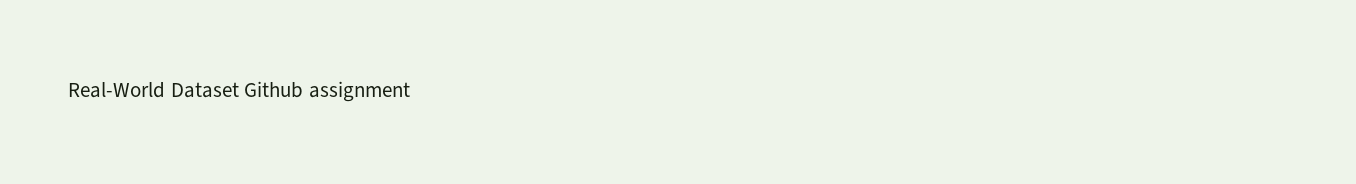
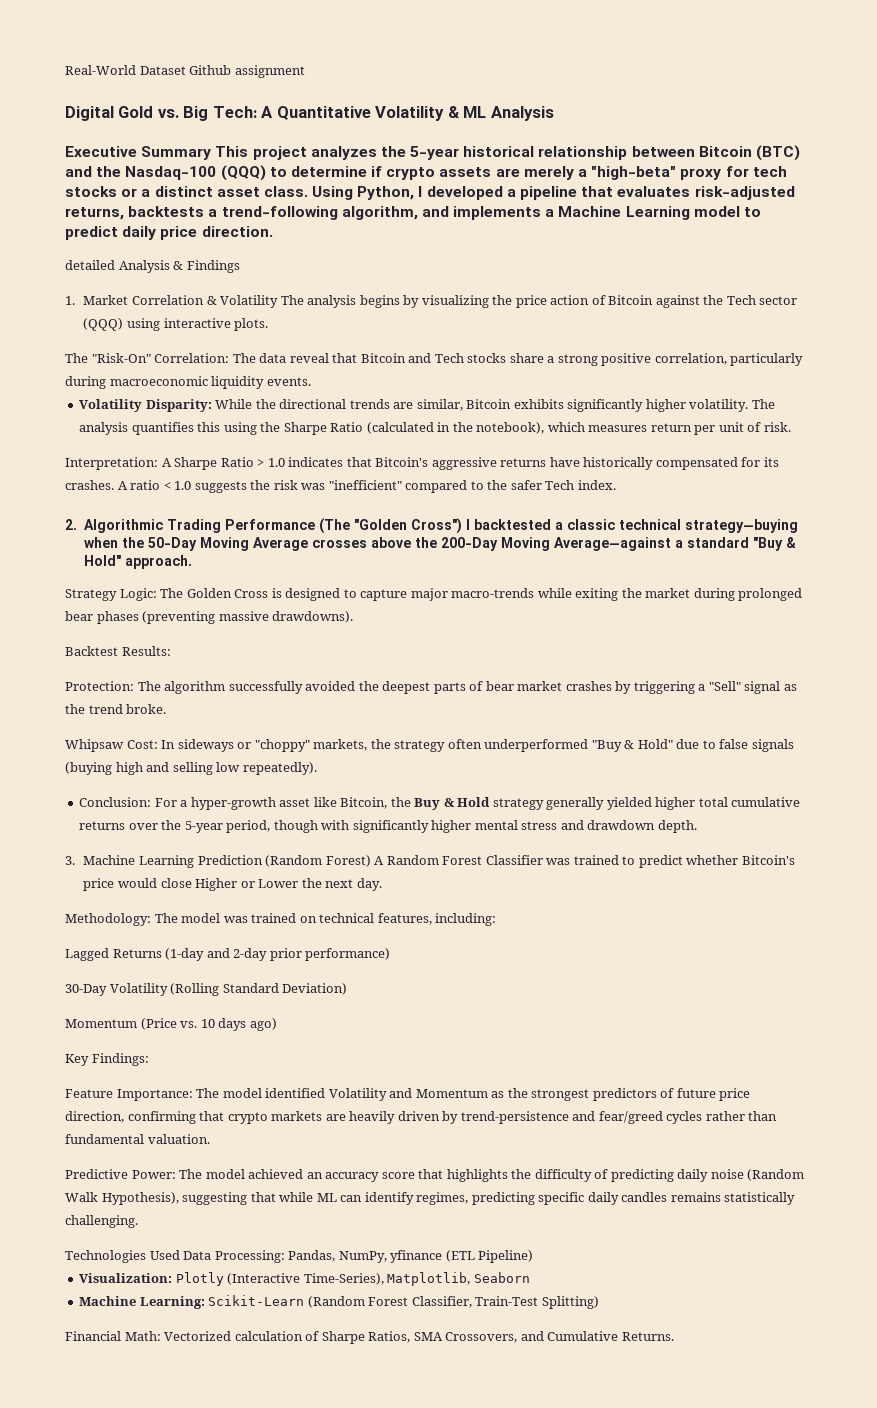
(411, 91) none -> [65,106,554,121] [65,145,801,161] [65,165,787,181] [65,186,795,200] [65,206,762,220] [65,226,273,240] [65,260,240,273] [65,295,798,308] [83,318,269,331] [65,353,804,366] [65,376,311,389] [79,399,775,412] [79,422,791,435] [65,457,779,470] [65,480,616,493] [65,518,798,534] [83,537,796,551] [83,555,192,569] [65,588,803,601] [65,611,354,624] [65,646,171,656] [65,681,797,694] [65,704,167,714] [65,739,794,752] [65,762,317,775] [79,797,801,810] [79,820,697,833] [65,855,795,868] [83,878,382,891] [65,913,497,926] [65,948,391,961] [65,983,348,996] [65,1018,277,1031] [65,1053,149,1066] [65,1088,751,1101] [65,1111,778,1124] [65,1134,210,1144] [65,1169,805,1182] [65,1192,796,1205] [65,1215,138,1228] [65,1250,534,1263] [79,1272,530,1286] [79,1295,599,1309] [65,1331,674,1344] // Digital Gold vs. Big Tech: A Quantitative Volatility & ML Analysis // Executive Summary This project analyzes the 5-year historical relationship between Bitcoin (BTC) and the Nasdaq-100 (QQQ) to determine if crypto assets are merely a "high-beta" proxy for tech stocks or a distinct asset class. Using Python, I developed a pipeline that evaluates risk-adjusted returns, backtests a trend-following algorithm, and implements a Machine Learning model to predict daily price direction. // detailed Analysis & Findings // 1. Market Correlation & Volatility The analysis begins by visualizing the price action of Bitcoin against the Tech sector (QQQ) using interactive plots. // The "Risk-On" Correlation: The data reveal that Bitcoin and Tech stocks share a strong positive correlation, particularly during macroeconomic liquidity events. // Volatility Disparity: While the directional trends are similar, Bitcoin exhibits significantly higher volatility. The analysis quantifies this using the Sharpe Ratio (calculated in the notebook), which measures return per unit of risk. // Interpretation: A Sharpe Ratio > 1.0 indicates that Bitcoin's aggressive returns have historically compensated for its crashes. A ratio < 1.0 suggests the risk was "inefficient" compared to the safer Tech index. // 2. Algorithmic Trading Performance (The "Golden Cross") I backtested a classic technical strategy—buying when the 50-Day Moving Average crosses above the 200-Day Moving Average—against a standard "Buy & Hold" approach. // Strategy Logic: The Golden Cross is designed to capture major macro-trends while exiting the market during prolonged bear phases (preventing massive drawdowns). // Backtest Results: // Protection: The algorithm successfully avoided the deepest parts of bear market crashes by triggering a "Sell" signal as the trend broke. // Whipsaw Cost: In sideways or "choppy" markets, the strategy often underperformed "Buy & Hold" due to false signals (buying high and selling low repeatedly). // Conclusion: For a hyper-growth asset like Bitcoin, the Buy & Hold strategy generally yielded higher total cumulative returns over the 5-year period, though with significantly higher mental stress and drawdown depth. // 3. Machine Learning Prediction (Random Forest) A Random Forest Classifier was trained to predict whether Bitcoin's price would close Higher or Lower the next day. // Methodology: The model was trained on technical features, including: // Lagged Returns (1-day and 2-day prior performance) // 30-Day Volatility (Rolling Standard Deviation) // Momentum (Price vs. 10 days ago) // Key Findings: // Feature Importance: The model identified Volatility and Momentum as the strongest predictors of future price direction, confirming that crypto markets are heavily driven by trend-persistence and fear/greed cycles rather than fundamental valuation. // Predictive Power: The model achieved an accuracy score that highlights the difficulty of predicting daily noise (Random Walk Hypothesis), suggesting that while ML can identify regimes, predicting specific daily candles remains statistically challenging. // Technologies Used Data Processing: Pandas, NumPy, yfinance (ETL Pipeline) // Visualization: Plotly (Interactive Time-Series), Matplotlib, Seaborn // Machine Learning: Scikit-Learn (Random Forest Classifier, Train-Test Splitting) // Financial Math: Vectorized calculation of Sharpe Ratios, SMA Crossovers, and Cumulative Returns.

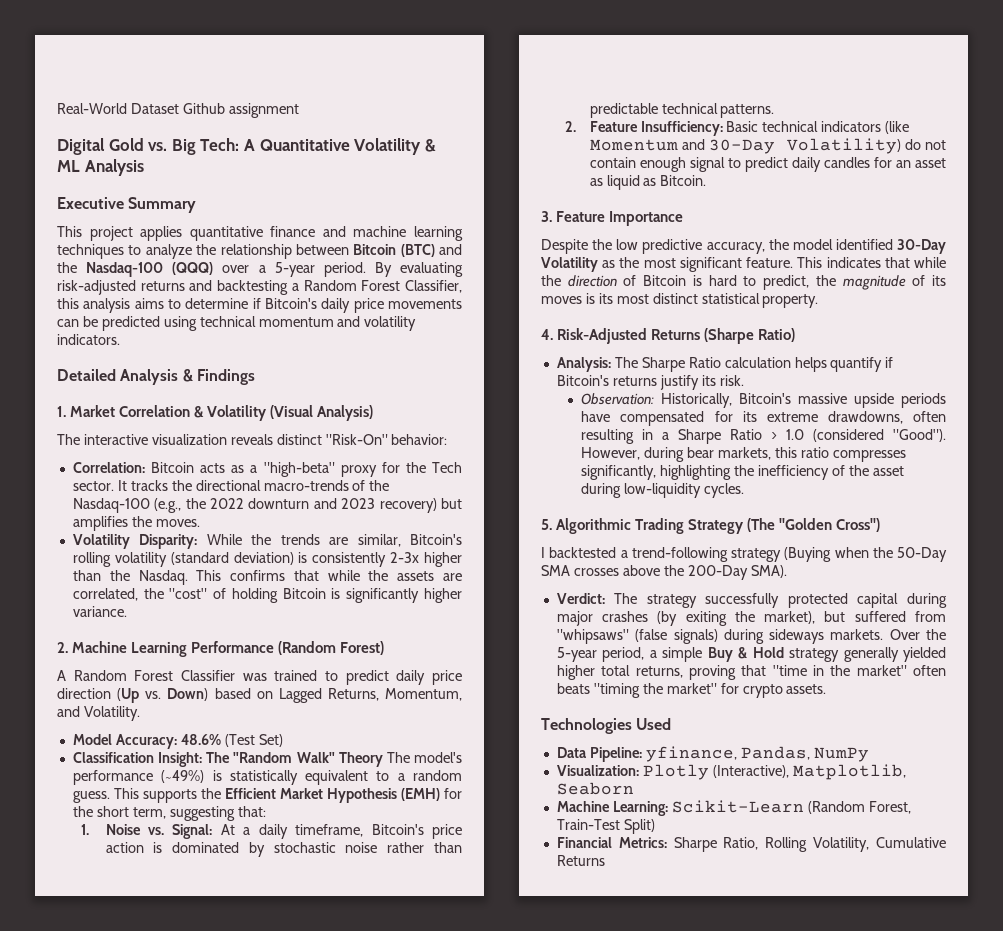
(212, 153) none -> (197, 205) //
[310,146,535,160] analyzes the 5-year historical -> [140,226,463,241] [57,244,217,259] applies quantitative finance and machine learning techniques to analyze the
[269,166,787,180] [65,186,795,200] [65,206,762,220] [65,226,273,240] [65,260,240,273] [65,295,798,308] [83,318,269,331] [65,353,804,366] [65,376,311,389] to determine if crypto assets are merely a "high-beta" proxy for tech stocks or a distinct asset class. Using Python, I developed a pipeline that evaluates risk-adjusted returns, backtests a trend-following algorithm, and implements a Machine Learning model to predict daily price direction. // detailed Analysis & Findings // 1. Market Correlation & Volatility The analysis begins by visualizing the price action of Bitcoin against the Tech sector (QQQ) using interactive plots. // The "Risk-On" Correlation: The data reveal that Bitcoin and Tech stocks share a strong positive correlation, particularly during macroeconomic liquidity events. -> [222,262,463,277] [57,280,463,295] [57,298,462,313] [57,316,417,331] [57,334,120,345] [57,369,255,385] [57,405,374,421] [57,434,448,445] [72,462,463,477] [72,480,390,491] [72,498,463,513] [72,516,200,531] over a 5-year period. By evaluating risk-adjusted returns and backtesting a Random Forest Classifier, this analysis aims to determine if Bitcoin's daily price movements can be predicted using technical momentum and volatility indicators. // Detailed Analysis & Findings // 1. Market Correlation & Volatility (Visual Analysis) // The interactive visualization reveals distinct "Risk-On" behavior: // Correlation: Bitcoin acts as a "high-beta" proxy for the Tech sector. It tracks the directional macro-trends of the Nasdaq-100 (e.g., the 2022 downturn and 2023 recovery) but amplifies the moves.
[279,399,347,409] directional -> (272, 539) none
[466,399,775,412] [79,422,791,435] [65,457,779,470] [65,480,616,493] [65,519,77,530] Bitcoin exhibits significantly higher volatility. The analysis quantifies this using the Sharpe Ratio (calculated in the notebook), which measures return per unit of risk. // Interpretation: A Sharpe Ratio > 1.0 indicates that Bitcoin's aggressive returns have historically compensated for its crashes. A ratio < 1.0 suggests the risk was "inefficient" compared to the safer Tech index. // 2. -> [410,534,463,545] [72,552,462,567] [72,570,463,585] [72,588,463,603] [72,606,127,617] [57,641,385,657] [57,670,463,685] [57,688,462,703] [57,706,140,721] [72,734,283,749] [72,752,462,767] [72,770,462,785] [72,788,463,803] [72,806,266,821] [81,824,462,839] [105,842,462,857] [589,103,775,118] [565,121,910,136] [589,138,946,154] [589,157,947,172] [589,175,707,190] [541,211,684,226] [541,239,946,254] [541,257,946,272] [541,275,946,290] [541,293,819,308] [541,328,796,344] [556,357,894,372] [556,375,744,390] [581,393,946,408] [581,411,946,426] [581,429,946,444] [581,447,906,462] [581,465,904,480] [581,483,745,498] [541,519,552,530] Bitcoin's rolling volatility (standard deviation) is consistently 2-3x higher than the Nasdaq. This confirms that while the assets are correlated, the "cost" of holding Bitcoin is significantly higher variance. // 2. Machine Learning Performance (Random Forest) // A Random Forest Classifier was trained to predict daily price direction (Up vs. Down) based on Lagged Returns, Momentum, and Volatility. // Model Accuracy: 48.6% (Test Set) // Classification Insight: The "Random Walk" Theory The model's performance (~49%) is statistically equivalent to a random guess. This supports the Efficient Market Hypothesis (EMH) for the short term, suggesting that: // 1. Noise vs. Signal: At a daily timeframe, Bitcoin's price action is dominated by stochastic noise rather than predictable technical patterns. // 2. Feature Insufficiency: Basic technical indicators (like Momentum and 30-Day Volatility) do not contain enough signal to predict daily candles for an asset as liquid as Bitcoin. // 3. Feature Importance // Despite the low predictive accuracy, the model identified 30-Day Volatility as the most significant feature. This indicates that while the direction of Bitcoin is hard to predict, the magnitude of its moves is its most distinct statistical property. // 4. Risk-Adjusted Returns (Sharpe Ratio) // Analysis: The Sharpe Ratio calculation helps quantify if Bitcoin's returns justify its risk. // Observation: Historically, Bitcoin's massive upside periods have compensated for its extreme drawdowns, often resulting in a Sharpe Ratio > 1.0 (considered "Good"). However, during bear markets, this ratio compresses significantly, highlighting the inefficiency of the asset during low-liquidity cycles. // 5.
[224,519,315,530] Performance -> [688,519,745,534] Strategy
(462, 526) none -> (881, 525) //
[566,519,798,533] classic technical strategy—buying -> [631,547,832,562] trend-following strategy (Buying
[199,537,308,551] Moving Average -> [541,565,570,576] SMA
[500,537,796,551] [83,555,192,569] [65,588,803,601] [65,611,354,624] [65,646,171,656] [65,681,797,694] [65,704,167,714] [65,739,794,752] [65,762,317,775] [79,797,411,810] Moving Average—against a standard "Buy & Hold" approach. // Strategy Logic: The Golden Cross is designed to capture major macro-trends while exiting the market during prolonged bear phases (preventing massive drawdowns). // Backtest Results: // Protection: The algorithm successfully avoided the deepest parts of bear market crashes by triggering a "Sell" signal as the trend broke. // Whipsaw Cost: In sideways or "choppy" markets, the strategy often underperformed "Buy & Hold" due to false signals (buying high and selling low repeatedly). // Conclusion: For a hyper-growth asset like Bitcoin, the -> [750,565,787,578] [556,593,947,608] [556,611,946,626] [556,629,946,644] [556,647,703,662] SMA). // Verdict: The strategy successfully protected capital during major crashes (by exiting the market), but suffered from "whipsaws" (false signals) during sideways markets. Over the 5-year period, a simple
[731,797,801,807] [79,820,697,833] [65,855,795,868] [83,878,382,891] [65,913,497,926] [65,948,391,961] [65,983,348,996] [65,1018,277,1031] [65,1053,149,1066] [65,1088,751,1101] [65,1111,778,1124] [65,1134,210,1144] [65,1169,805,1182] [65,1192,796,1205] [65,1215,138,1228] [65,1250,534,1263] cumulative returns over the 5-year period, though with significantly higher mental stress and drawdown depth. // 3. Machine Learning Prediction (Random Forest) A Random Forest Classifier was trained to predict whether Bitcoin's price would close Higher or Lower the next day. // Methodology: The model was trained on technical features, including: // Lagged Returns (1-day and 2-day prior performance) // 30-Day Volatility (Rolling Standard Deviation) // Momentum (Price vs. 10 days ago) // Key Findings: // Feature Importance: The model identified Volatility and Momentum as the strongest predictors of future price direction, confirming that crypto markets are heavily driven by trend-persistence and fear/greed cycles rather than fundamental valuation. // Predictive Power: The model achieved an accuracy score that highlights the difficulty of predicting daily noise (Random Walk Hypothesis), suggesting that while ML can identify regimes, predicting specific daily candles remains statistically challenging. // Technologies Used Data Processing: Pandas, NumPy, yfinance (ETL Pipeline) -> [635,665,947,680] [556,683,827,698] [541,718,672,734] [556,746,869,762] returns, proving that "time in the market" often beats "timing the market" for crypto assets. // Technologies Used // Data Pipeline: yfinance, Pandas, NumPy
[227,1273,384,1285] (Interactive Time-Series), -> [712,765,789,778] (Interactive),
[368,1296,599,1309] [65,1331,674,1344] Forest Classifier, Train-Test Splitting) // Financial Math: Vectorized calculation of Sharpe Ratios, SMA Crossovers, and Cumulative Returns. -> [868,801,911,814] [556,819,655,834] [556,837,946,852] [556,855,605,866] Forest, Train-Test Split) // Financial Metrics: Sharpe Ratio, Rolling Volatility, Cumulative Returns

